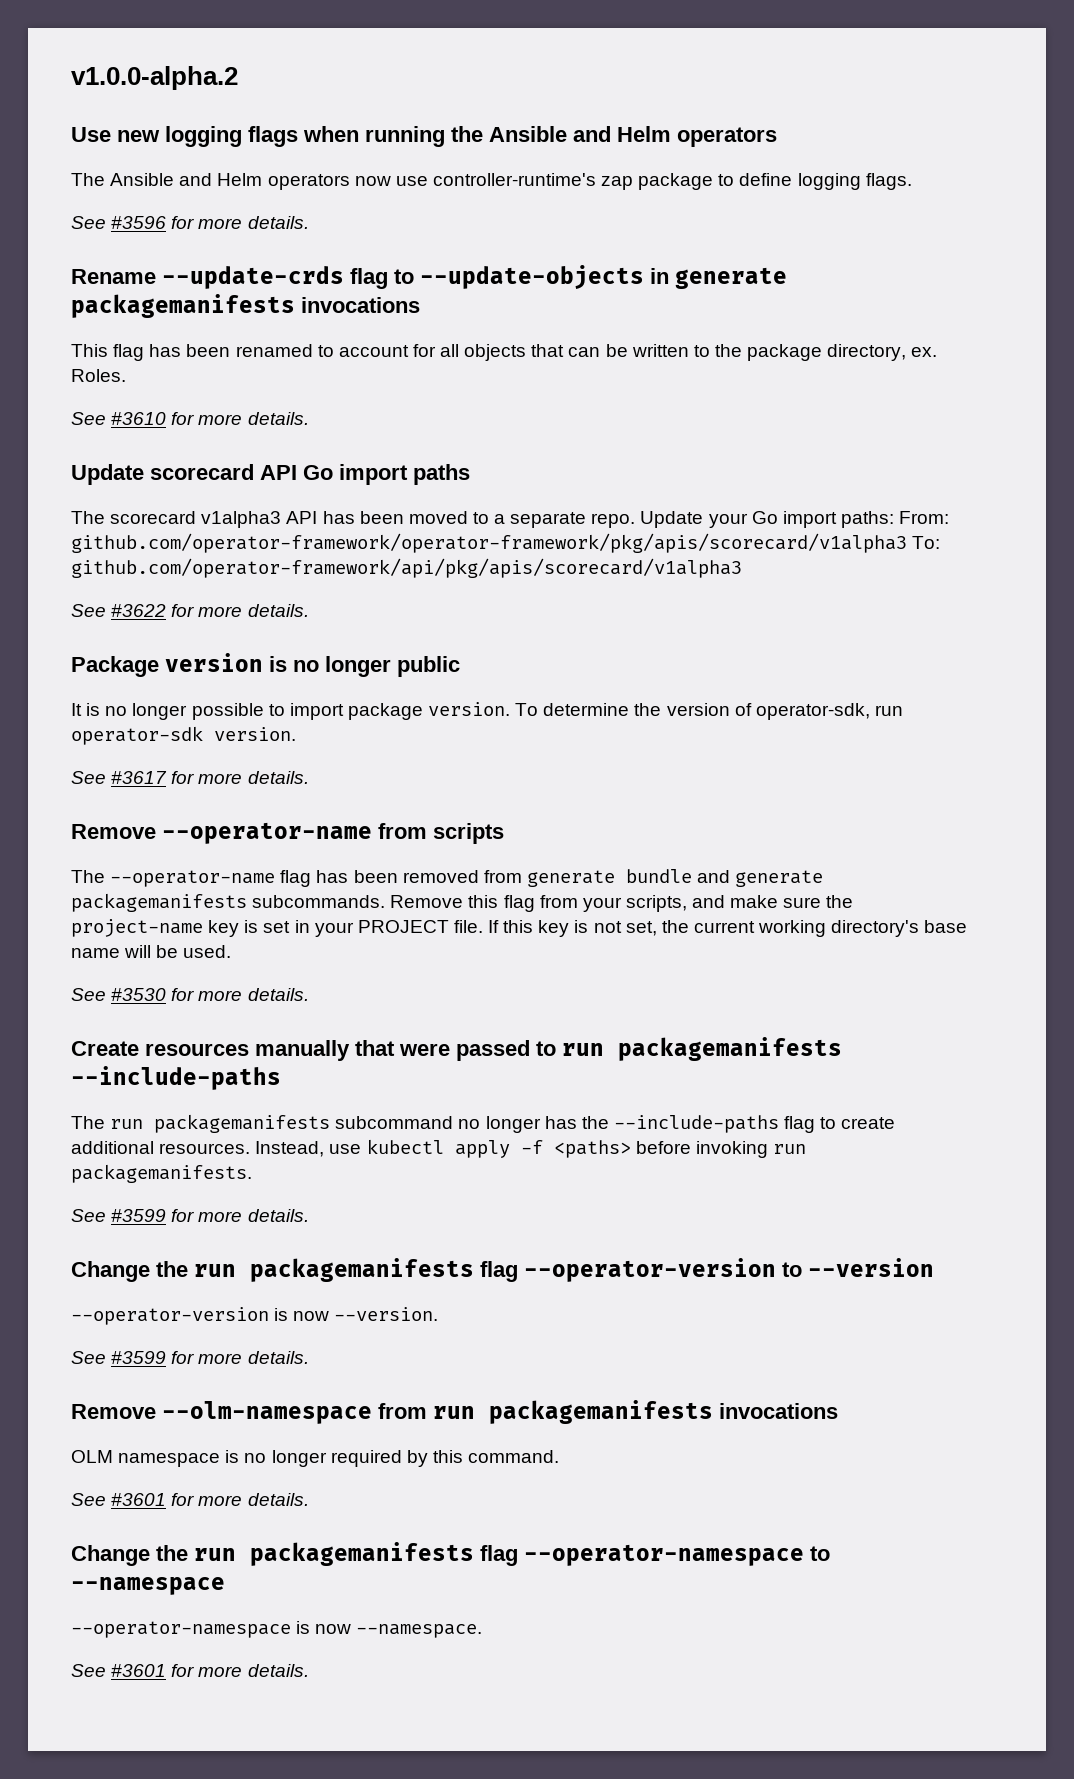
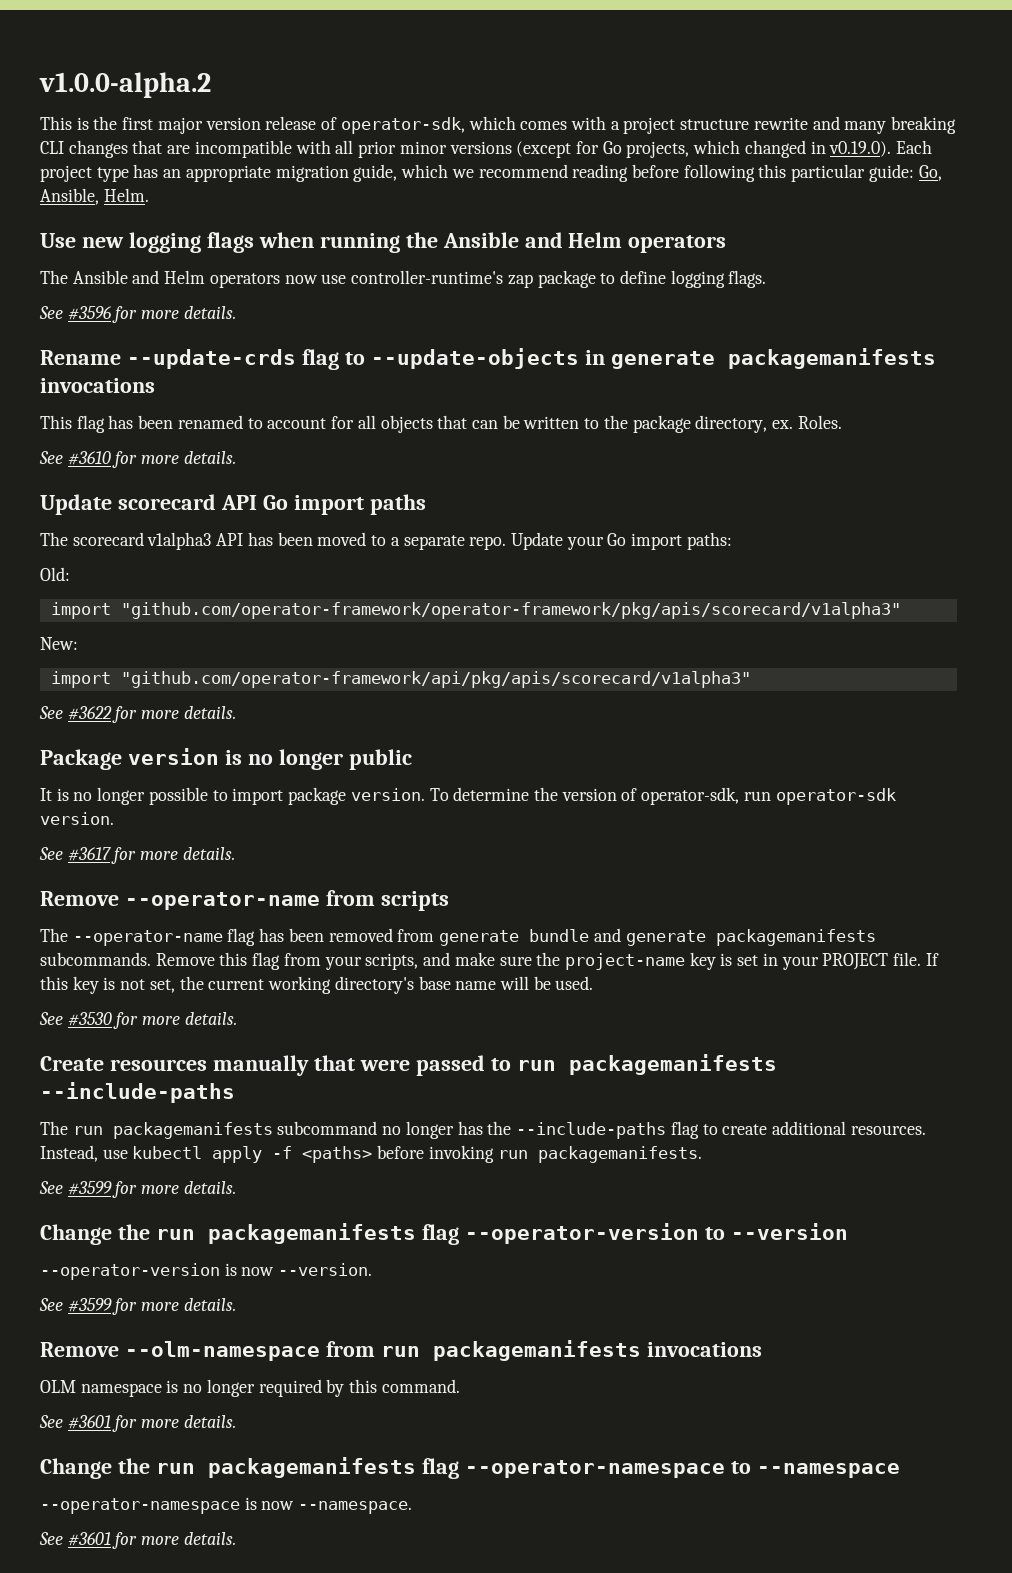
(238, 78) none -> [40,116,957,134] [40,140,933,158] [40,164,942,182] [40,188,149,205] // This is the first major version release of operator-sdk, which comes with a project structure rewrite and many breaking CLI changes that are incompatible with all prior minor versions (except for Go projects, which changed in v0.19.0). Each project type has an appropriate migration guide, which we recommend reading before following this particular guide: Go, Ansible, Helm.
[899,511,950,524] [71,533,941,553] [71,558,742,578] From: github.com/operator-framework/operator-framework/pkg/apis/scorecard/v1alpha3 To: github.com/operator-framework/api/pkg/apis/scorecard/v1alpha3 -> [40,567,70,581] [50,602,901,619] [40,637,78,650] [50,671,751,688] // Old: // import "github.com/operator-framework/operator-framework/pkg/apis/scorecard/v1alpha3" // New: // import "github.com/operator-framework/api/pkg/apis/scorecard/v1alpha3"

